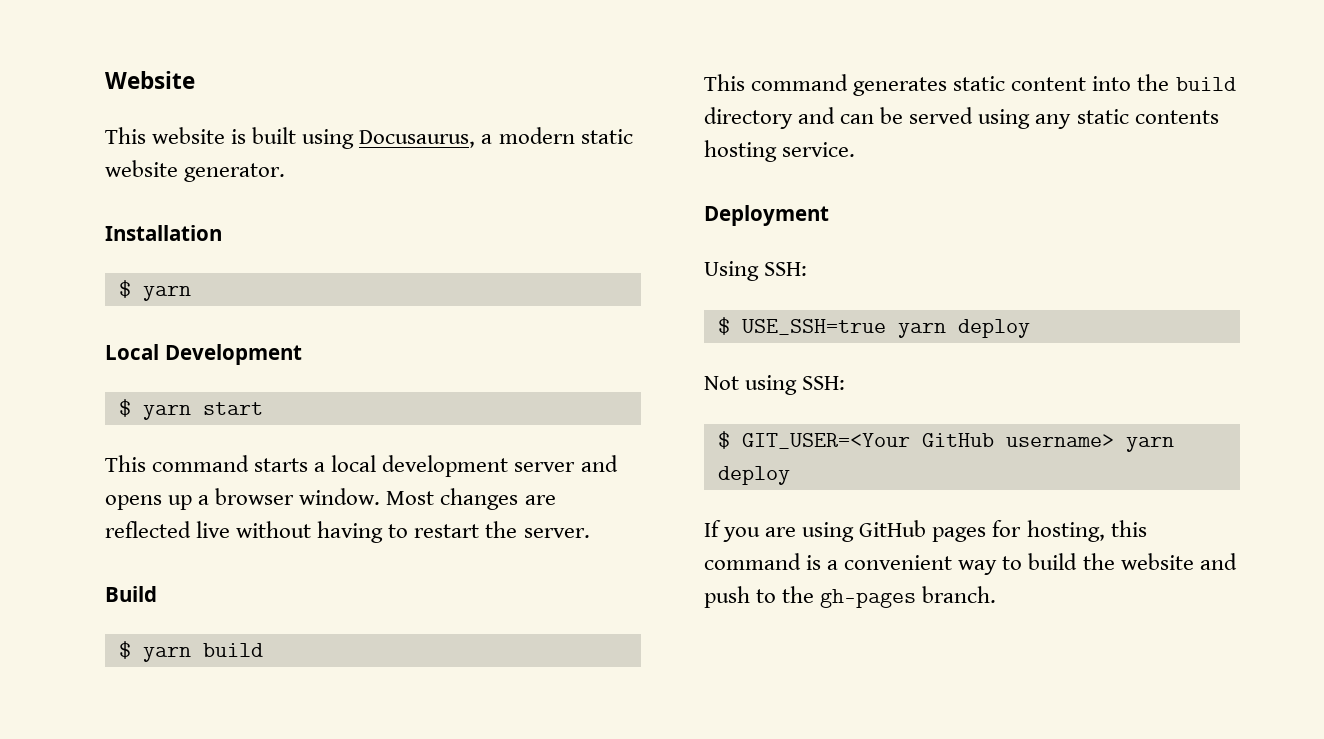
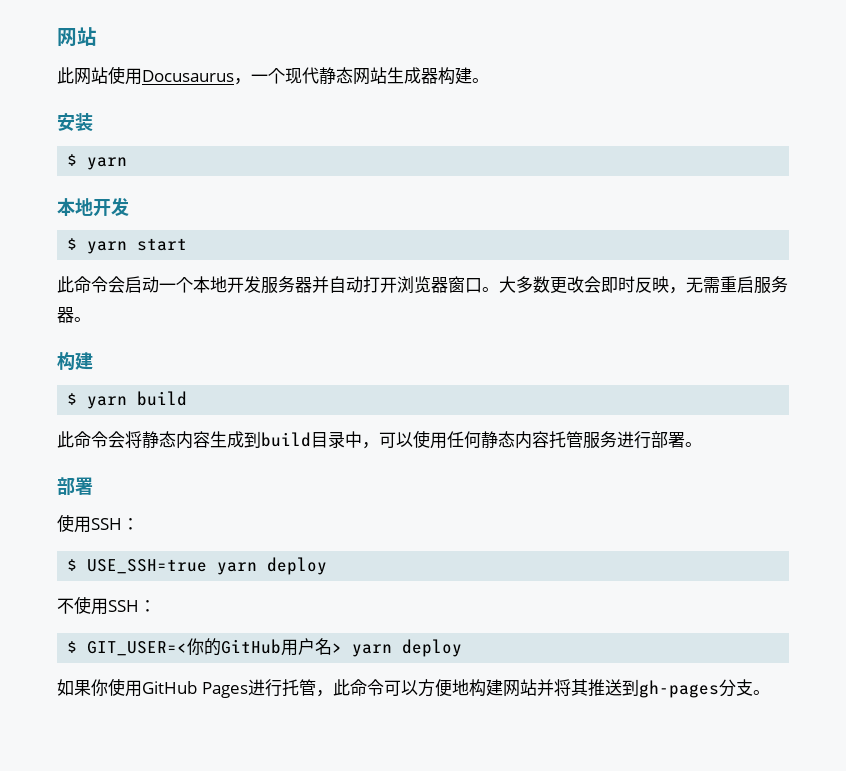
[105,71,195,89] [105,127,633,149] [105,160,286,182] [105,225,222,241] Website // This website is built using Docusaurus, a modern static website generator. // Installation -> [57,27,97,47] [57,66,489,85] [57,113,93,131] 网站 // 此网站使用Docusaurus，一个现代静态网站生成器构建。 // 安装
[105,344,302,365] Local Development -> [57,197,129,216] 本地开发
[105,455,618,477] [105,488,556,510] [105,521,590,543] [105,586,157,602] [118,641,263,662] [704,74,1236,96] [704,107,1219,129] [704,140,856,162] [704,205,829,226] [704,261,808,281] [717,317,1030,338] [704,375,846,395] [717,431,1174,452] [717,466,790,485] [704,520,1147,542] [704,553,1237,575] [704,586,997,608] This command starts a local development server and opens up a browser window. Most changes are reflected live without having to restart the server. // Build // $ yarn build // This command generates static content into the build directory and can be served using any static contents hosting service. // Deployment // Using SSH: // $ USE_SSH=true yarn deploy // Not using SSH: // $ GIT_USER=<Your GitHub username> yarn deploy // If you are using GitHub pages for hosting, this command is a convenient way to build the website and push to the gh-pages branch. -> [57,276,788,294] [57,307,91,323] [57,352,93,371] [67,391,188,409] [57,430,702,449] [57,477,93,496] [57,514,139,533] [67,557,328,575] [57,596,156,615] [67,638,463,657] [57,678,770,698] 此命令会启动一个本地开发服务器并自动打开浏览器窗口。大多数更改会即时反映，无需重启服务器。 // 构建 // $ yarn build // 此命令会将静态内容生成到build目录中，可以使用任何静态内容托管服务进行部署。 // 部署 // 使用SSH： // $ USE_SSH=true yarn deploy // 不使用SSH： // $ GIT_USER=<你的GitHub用户名> yarn deploy // 如果你使用GitHub Pages进行托管，此命令可以方便地构建网站并将其推送到gh-pages分支。

